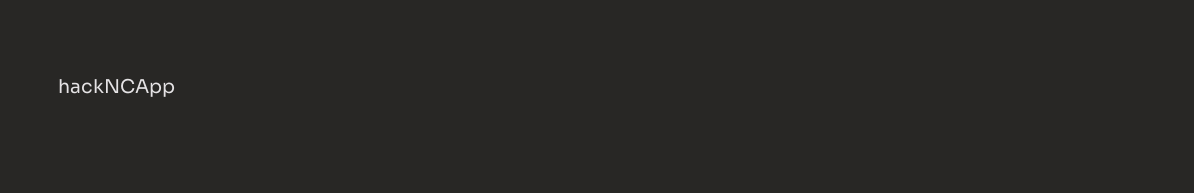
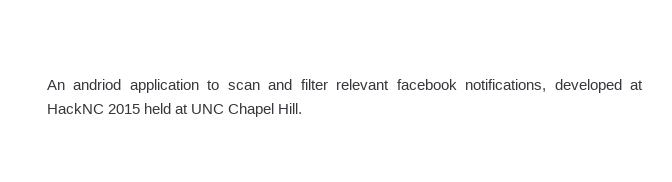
[58,78,175,97] hackNCApp -> [47,79,643,93] [47,103,303,117] An andriod application to scan and filter relevant facebook notifications, developed at HackNC 2015 held at UNC Chapel Hill.

